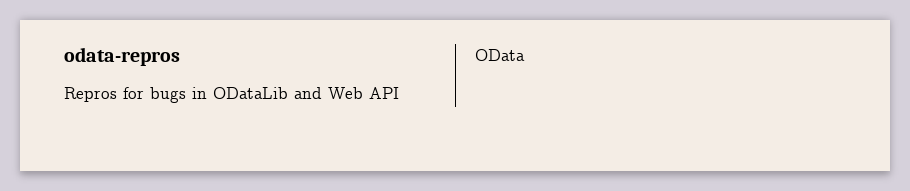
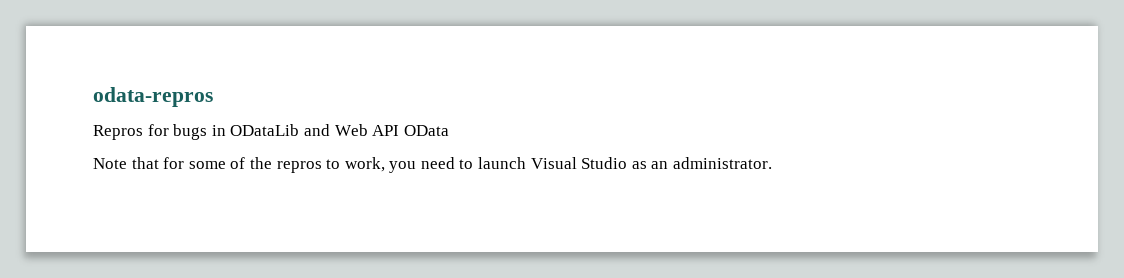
(525, 55) none -> [93,157,773,173] // Note that for some of the repros to work, you need to launch Visual Studio as an administrator.

